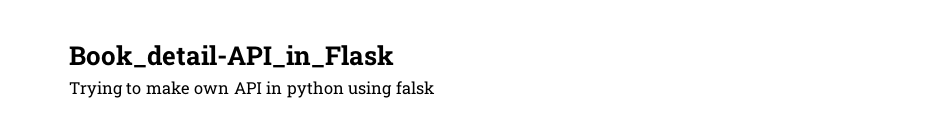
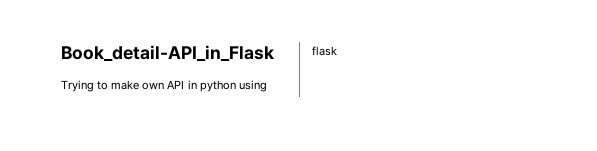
[395,81,435,95] falsk -> [312,46,337,56] flask

